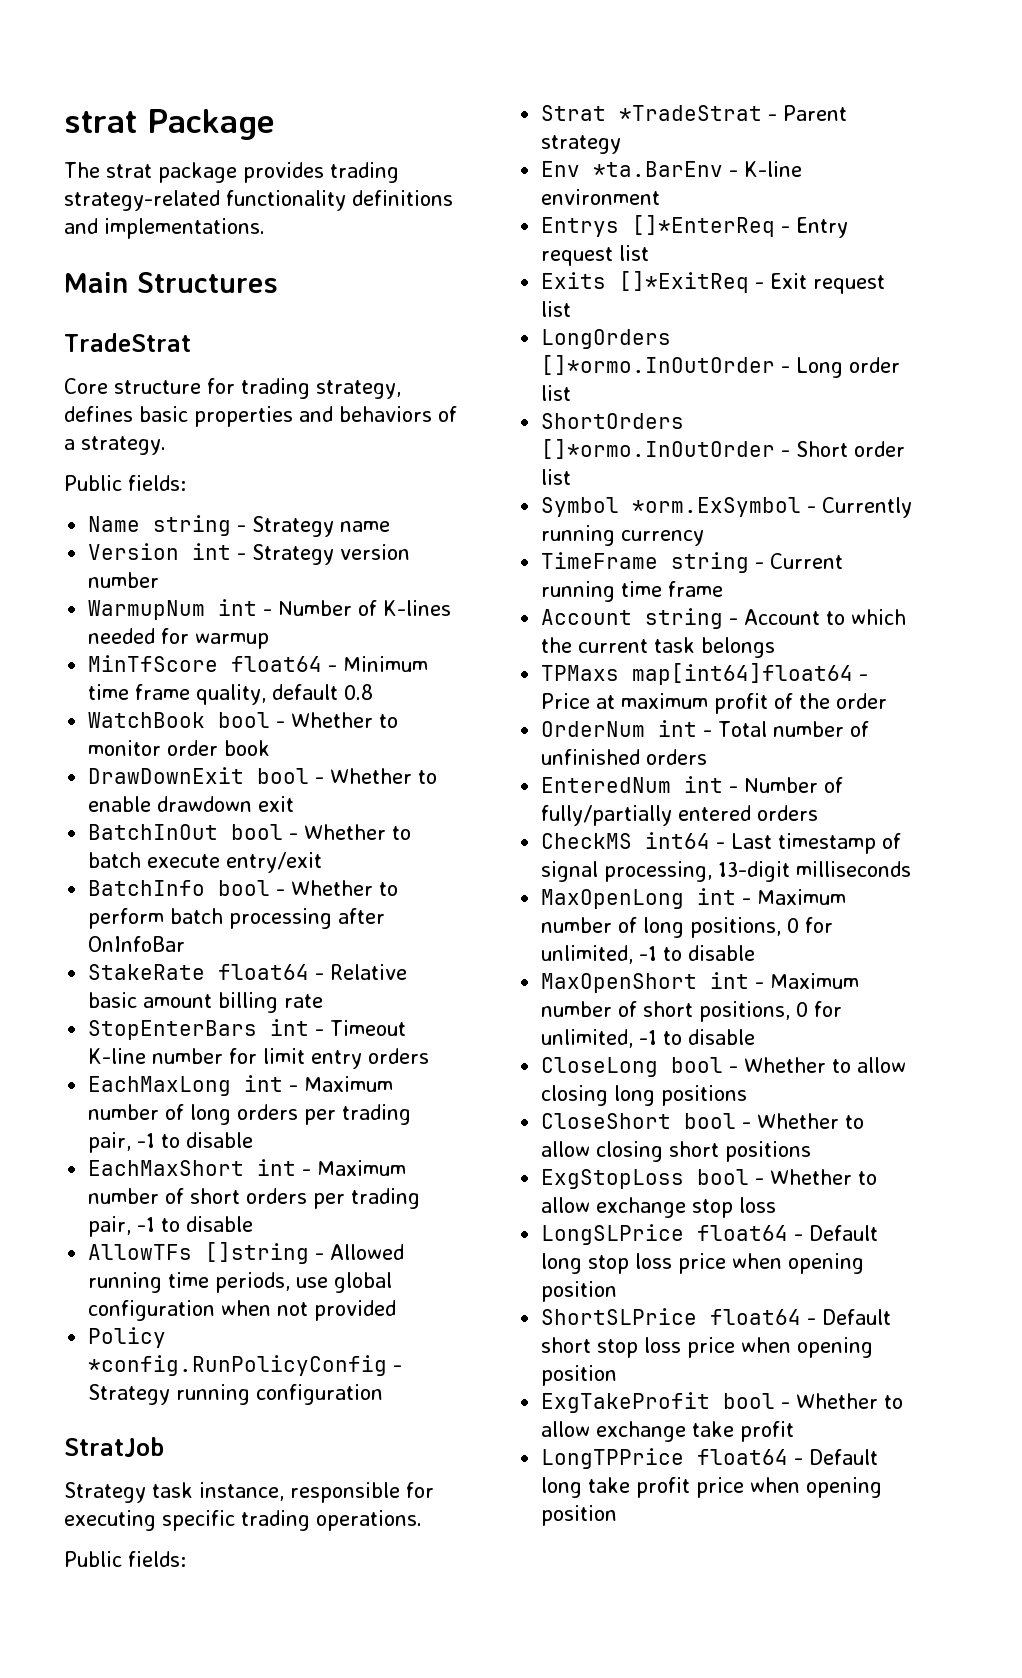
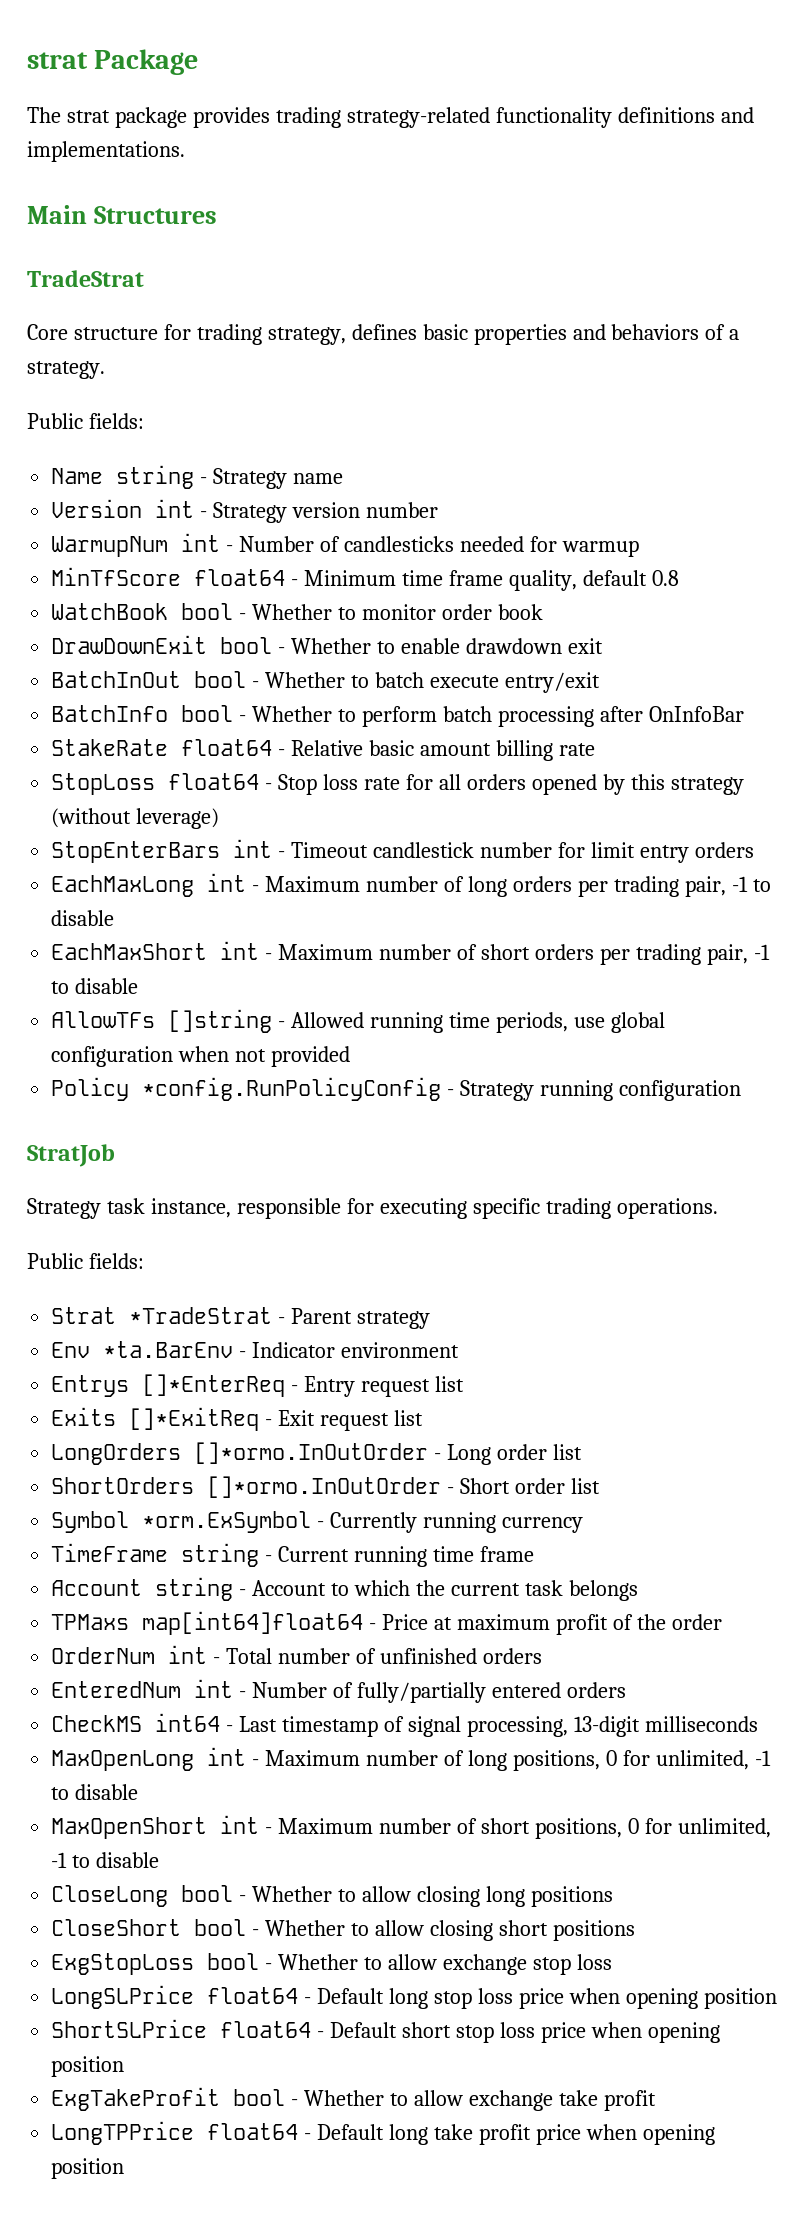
[383,600,452,616] K-lines -> [343,536,454,552] candlesticks
(324, 1001) none -> [51,773,744,795] [51,808,220,829] // StopLoss float64 - Stop loss rate for all orders opened by this strategy (without leverage)
[88,1048,147,1064] K-line -> [373,842,475,858] candlestick
[744,161,803,177] K-line -> [252,1342,336,1358] Indicator

